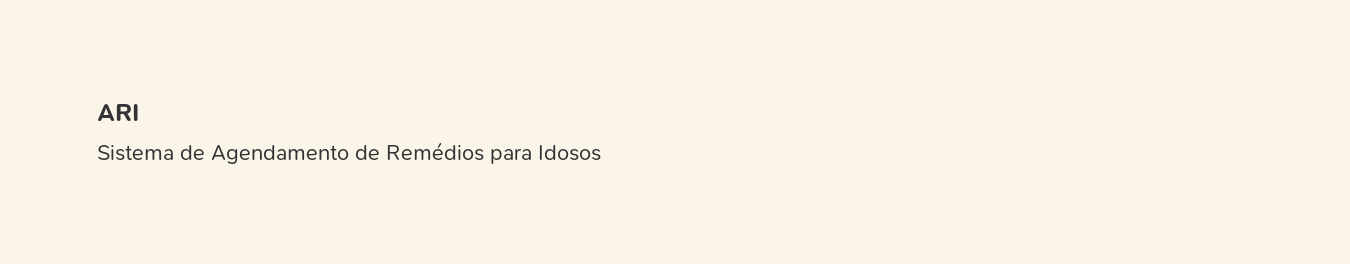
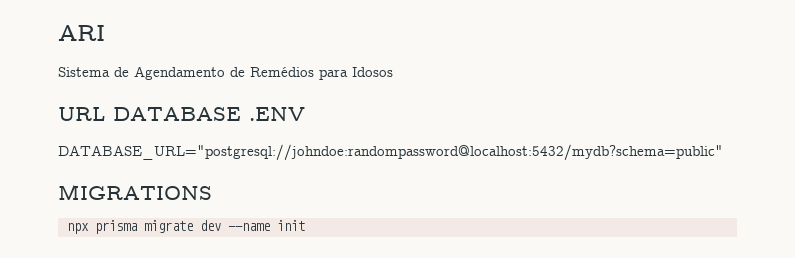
(601, 153) none -> [58,107,305,121] [58,144,723,161] [58,184,212,200] [66,220,305,234] // URL DATABASE .ENV // DATABASE_URL="postgresql://johndoe:randompassword@localhost:5432/mydb?schema=public" // MIGRATIONS // npx prisma migrate dev --name init

